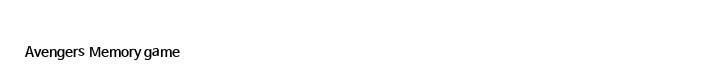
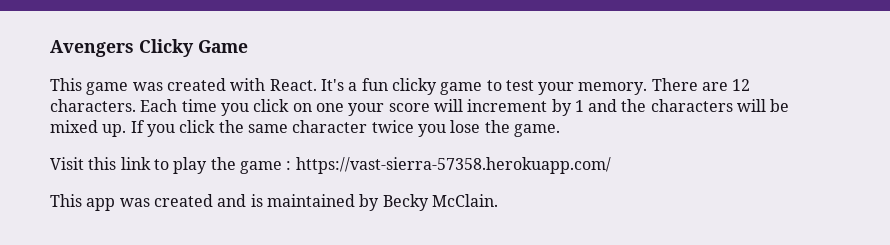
[88,47,181,61] Memory game -> [139,39,248,57] [50,78,751,95] [50,99,790,116] [50,120,560,137] [50,157,611,174] [50,194,498,211] Clicky Game // This game was created with React. It's a fun clicky game to test your memory. There are 12 characters. Each time you click on one your score will increment by 1 and the characters will be mixed up. If you click the same character twice you lose the game. // Visit this link to play the game : https://vast-sierra-57358.herokuapp.com/ // This app was created and is maintained by Becky McClain.

